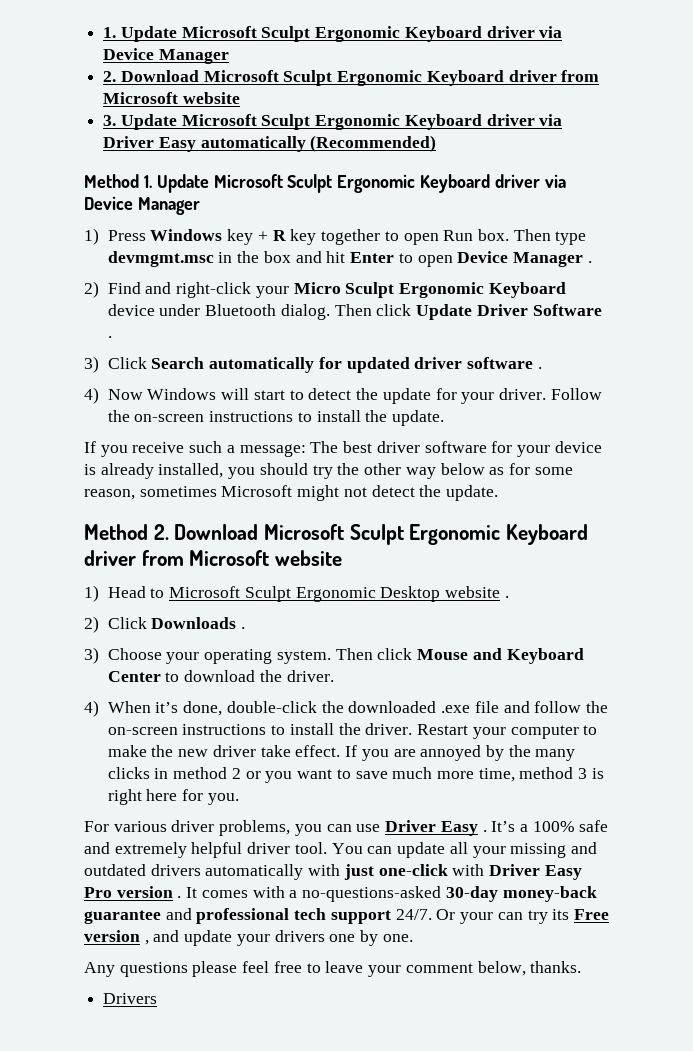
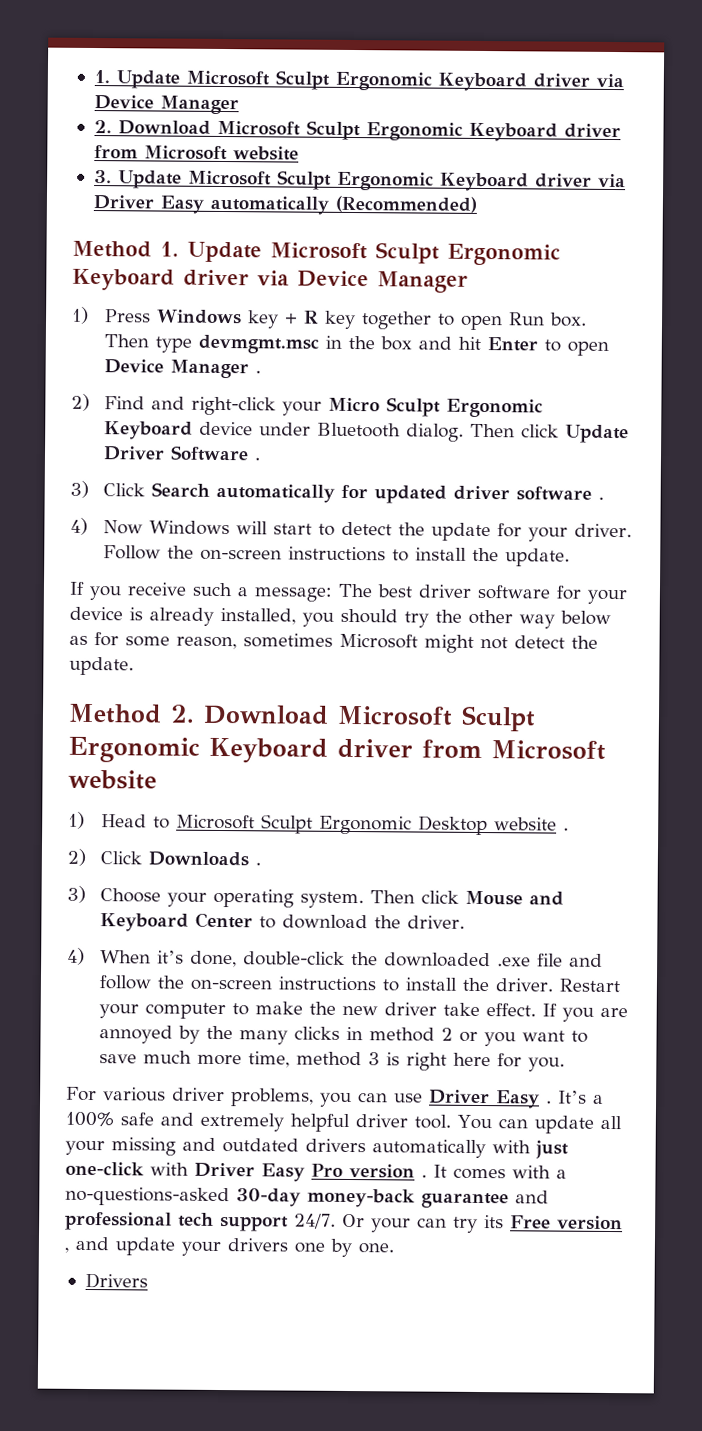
[84,961,582,977] // Any questions please feel free to leave your comment below, thanks. -> (394, 1248) none

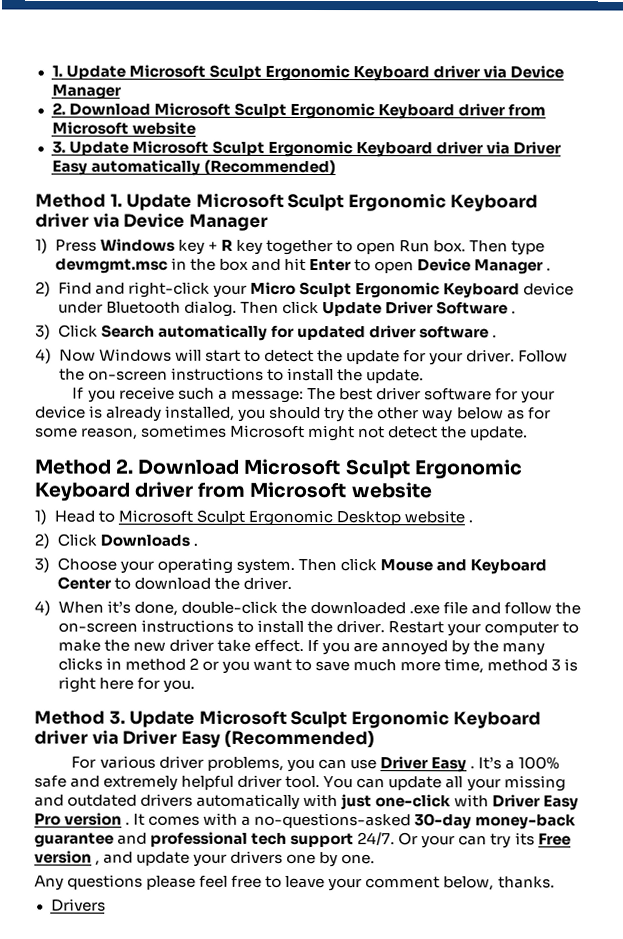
(566, 1064) none -> [34,709,541,729] [34,729,376,749] // Method 3. Update Microsoft Sculpt Ergonomic Keyboard driver via Driver Easy (Recommended)
(394, 1248) none -> [34,874,555,892] // Any questions please feel free to leave your comment below, thanks.

